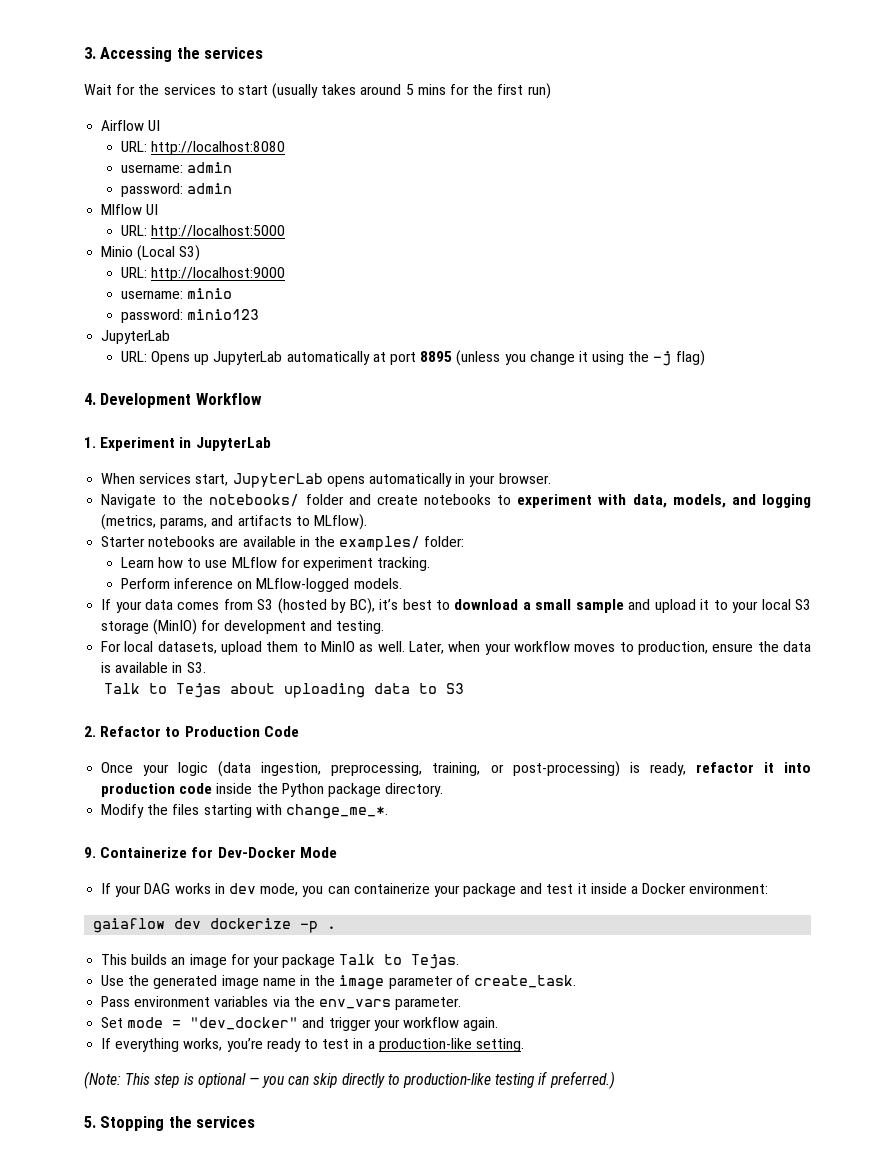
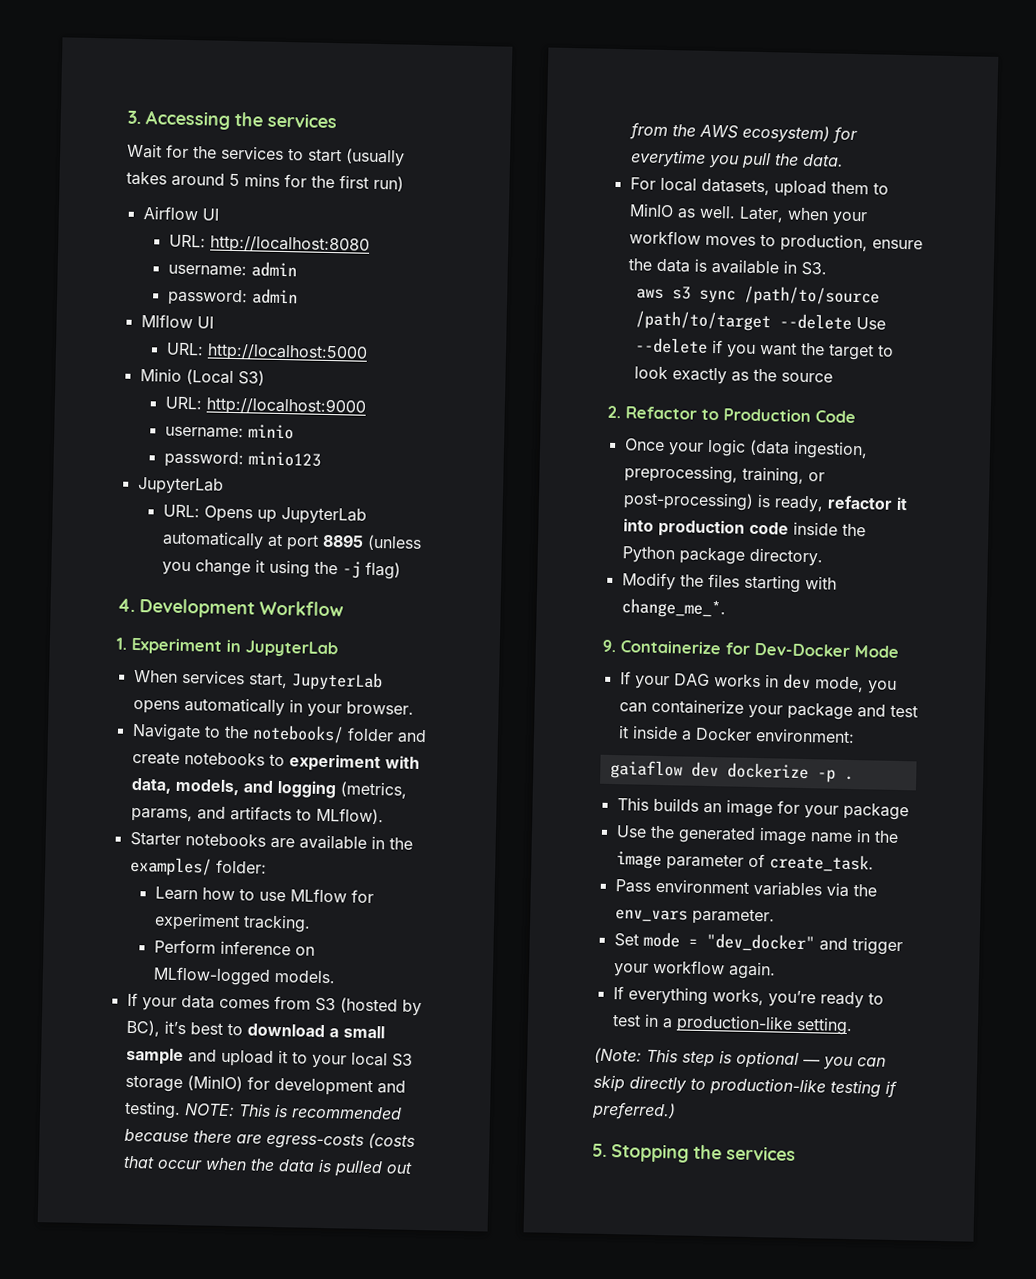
(384, 627) none -> [183,1103,402,1120] [123,1128,415,1150] [122,1155,413,1178] [628,122,858,145] [629,149,844,170] NOTE: This is recommended because there are egress-costs (costs that occur when the data is pulled out from the AWS ecosystem) for everytime you pull the data.
[103,683,464,698] Talk to Tejas about uploading data to S3 -> [636,285,881,307] [635,310,887,332] [635,337,895,361] [634,366,834,385] aws s3 sync /path/to/source /path/to/target --delete Use --delete if you want the target to look exactly as the source
[339,954,460,969] Talk to Tejas. -> (909, 811) none

